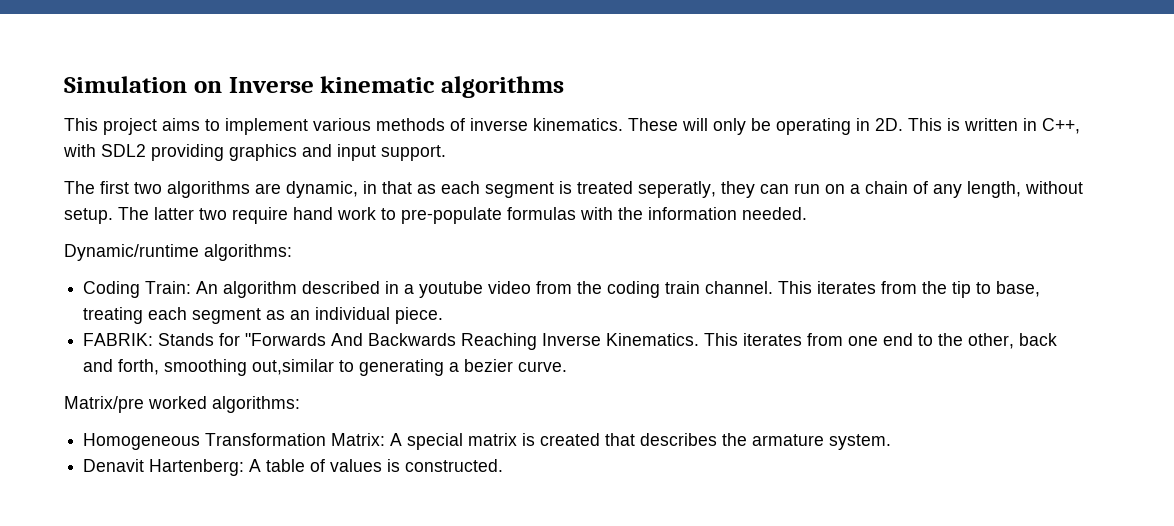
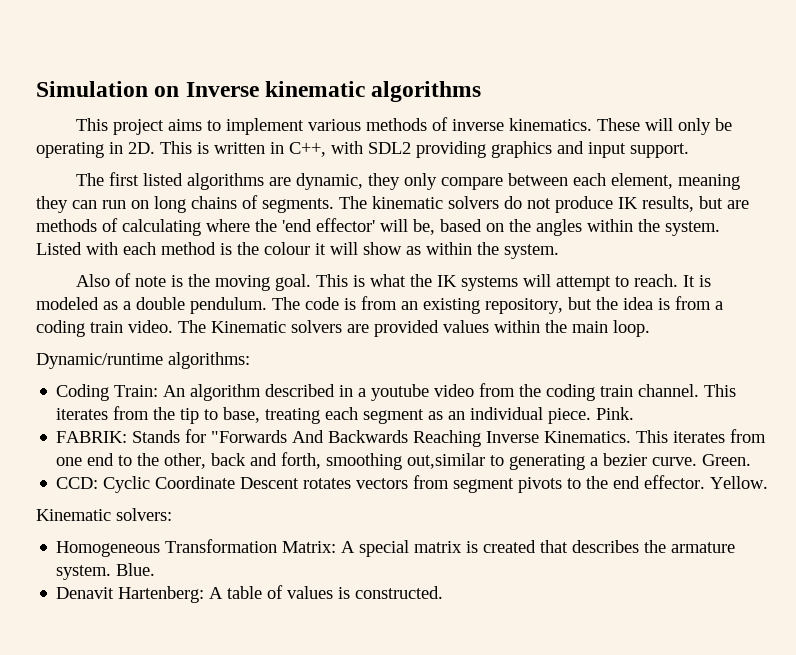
[134,182,162,194] two -> [143,173,184,186] listed
[363,181,1083,198] [64,207,807,224] in that as each segment is treated seperatly, they can run on a chain of any length, without setup. The latter two require hand work to pre-populate formulas with the information needed. -> [368,173,741,190] [36,195,749,213] [36,218,720,236] [36,242,559,259] [76,273,712,291] [36,296,723,314] [36,320,650,337] they only compare between each element, meaning they can run on long chains of segments. The kinematic solvers do not produce IK results, but are methods of calculating where the 'end effector' will be, based on the angles within the system. Listed with each method is the colour it will show as within the system. // Also of note is the moving goal. This is what the IK systems will attempt to reach. It is modeled as a double pendulum. The code is from an existing repository, but the idea is from a coding train video. The Kinematic solvers are provided values within the main loop.
(444, 315) none -> [596,407,635,420] Pink.
[64,396,300,413] // Matrix/pre worked algorithms: -> [702,454,752,466] [56,475,769,493] [36,508,172,521] Green. // CCD: Cyclic Coordinate Descent rotates vectors from segment pivots to the end effector. Yellow. // Kinematic solvers:
(892, 442) none -> [116,563,156,576] Blue.

